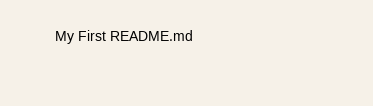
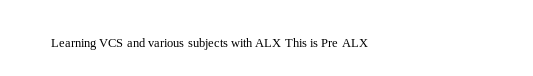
[55,30,193,44] My First README.md -> [51,38,368,50] Learning VCS and various subjects with ALX This is Pre ALX

